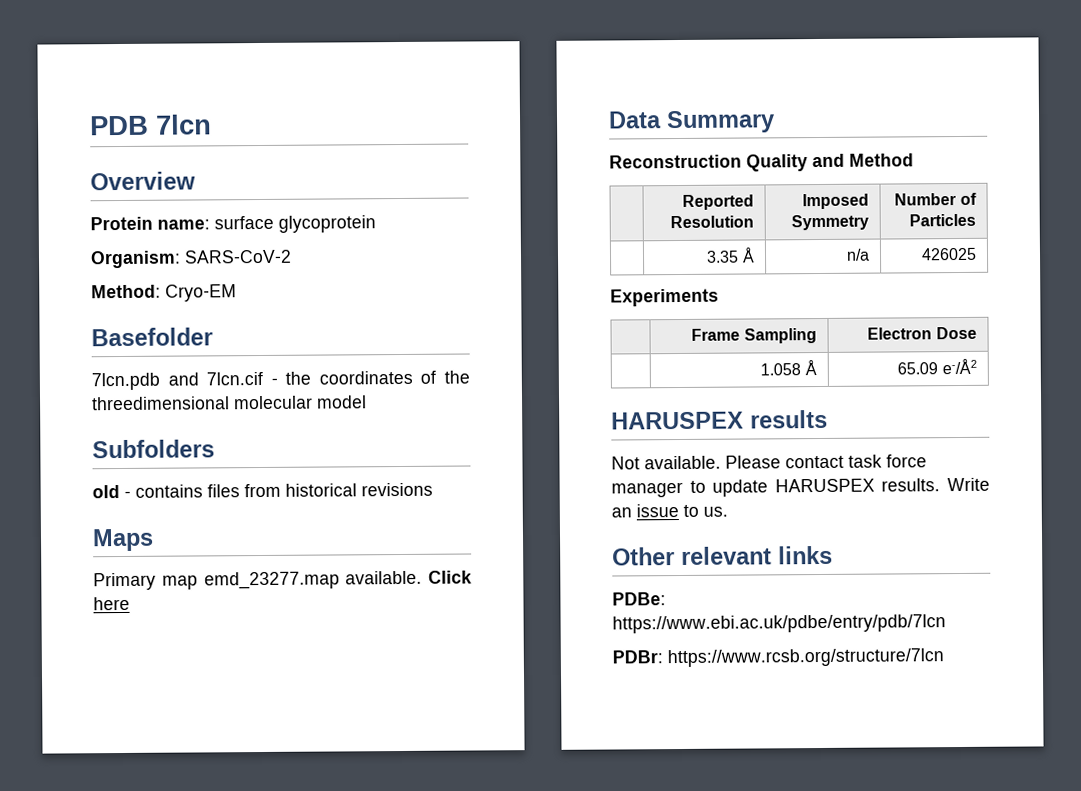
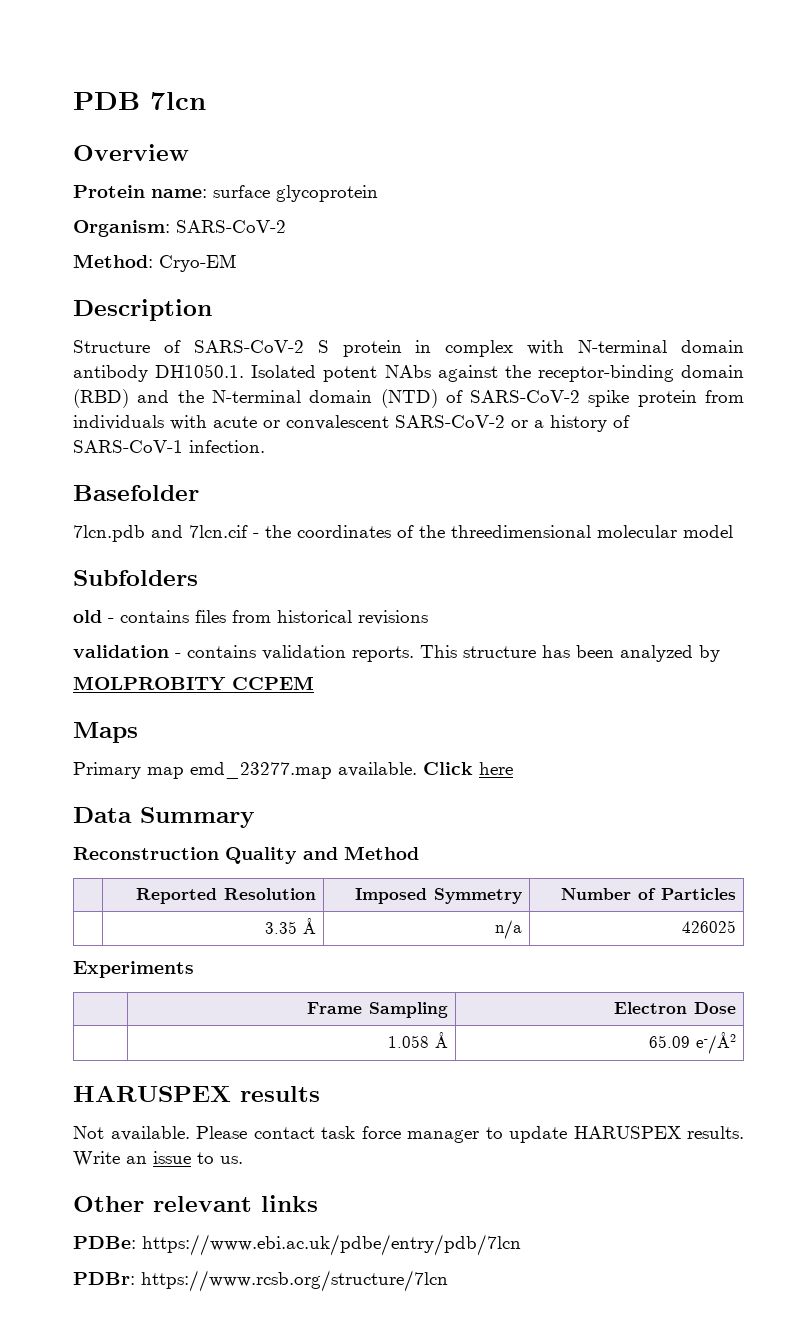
(237, 293) none -> [73,299,212,321] [73,340,745,357] [73,364,744,382] [73,389,744,408] [73,415,630,432] [73,440,265,453] // Description // Structure of SARS-CoV-2 S protein in complex with N-terminal domain antibody DH1050.1. Isolated potent NAbs against the receptor-binding domain (RBD) and the N-terminal domain (NTD) of SARS-CoV-2 spike protein from individuals with acute or convalescent SARS-CoV-2 or a history of SARS-CoV-1 infection.
(433, 489) none -> [73,645,720,662] [73,676,314,691] // validation - contains validation reports. This structure has been analyzed by // MOLPROBITY CCPEM

